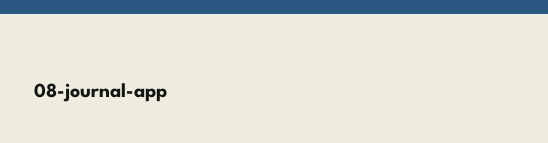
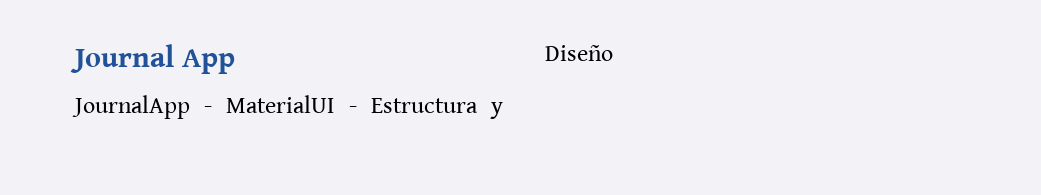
[34,83,167,102] 08-journal-app -> [70,44,236,74] [72,95,503,119] [545,45,613,61] Journal App // JournalApp - MaterialUI - Estructura y Diseño

